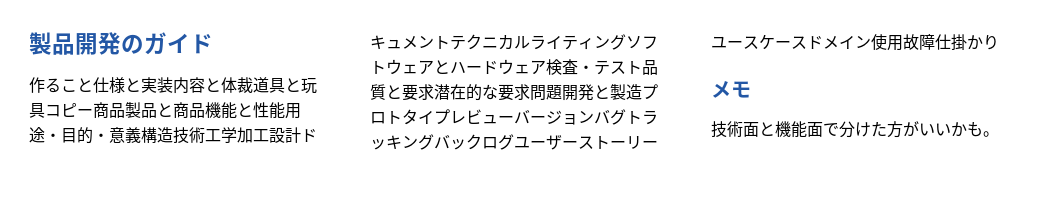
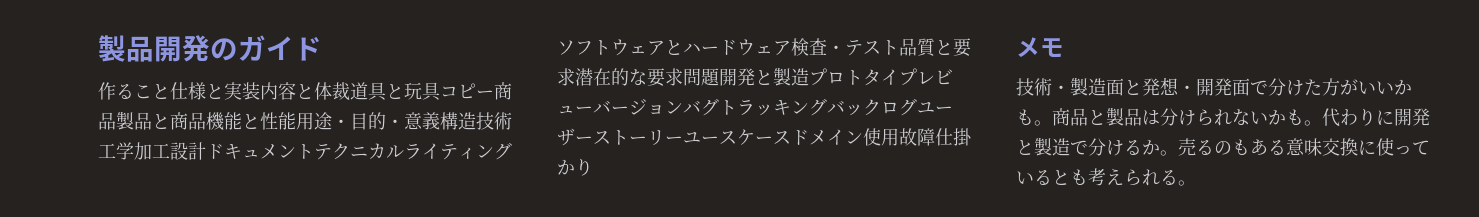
[743,121,807,138] 面と機能 -> [1052,77,1232,96] ・製造面と発想・開発
(999, 134) none -> [1052,107,1430,127] [1016,137,1430,156] [1016,168,1196,186] 商品と製品は分けられないかも。代わりに開発と製造で分けるか。売るのもある意味交換に使っているとも考えられる。

